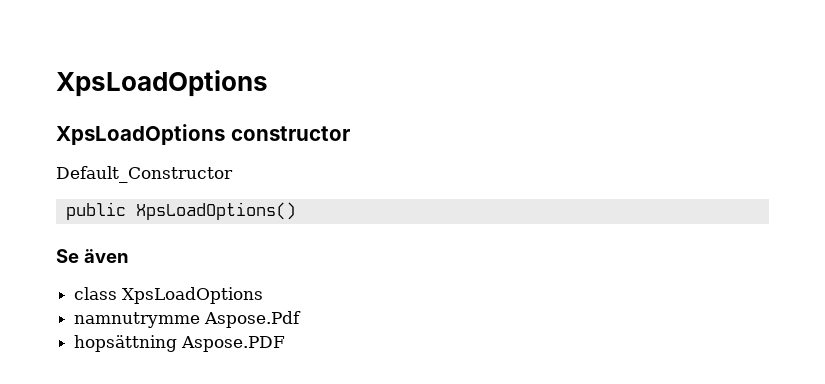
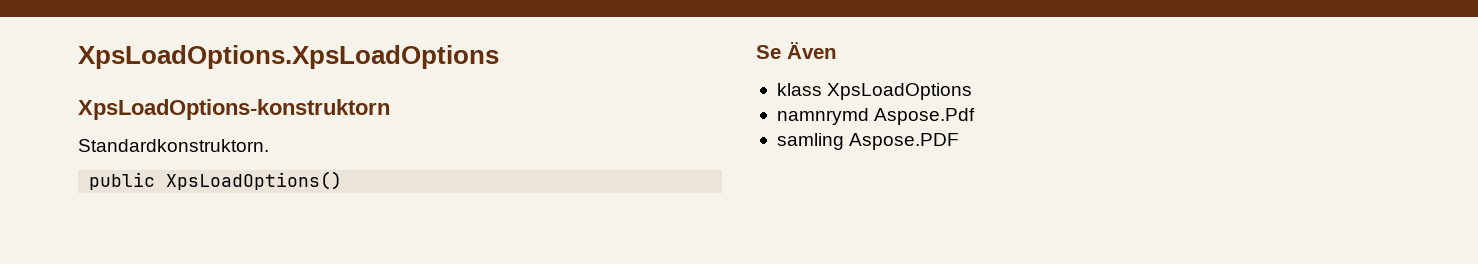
[56,70,268,97] [56,124,350,145] [56,166,233,183] XpsLoadOptions // XpsLoadOptions constructor // Default_Constructor -> [78,45,499,69] [78,99,390,120] [78,139,269,152] XpsLoadOptions.XpsLoadOptions // XpsLoadOptions-konstruktorn // Standardkonstruktorn.
[83,249,129,263] [74,287,264,304] [74,312,201,328] även // class XpsLoadOptions // namnutrymme -> [787,42,837,59] [776,83,973,100] [776,108,869,125] Även // klass XpsLoadOptions // namnrymd
[74,335,178,352] hopsättning -> [776,133,844,150] samling

